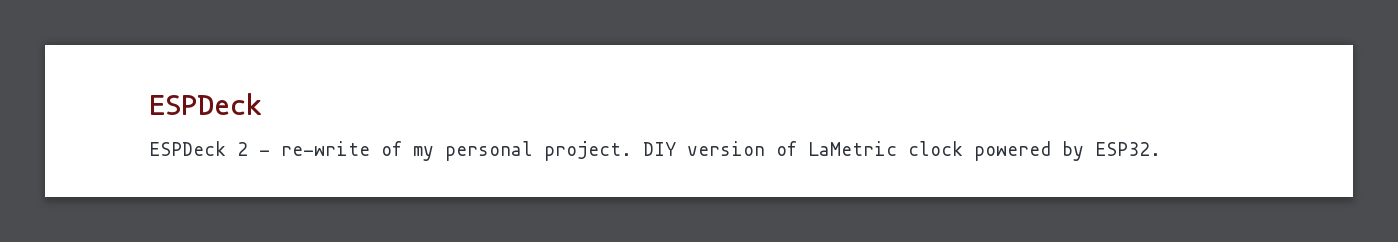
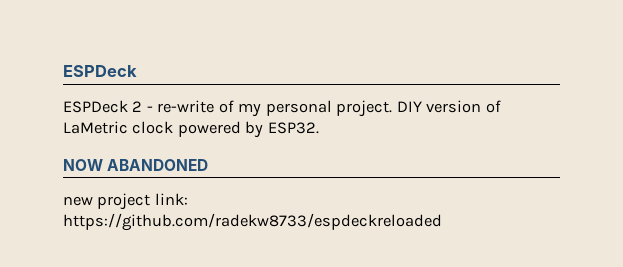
(1161, 149) none -> [63,159,209,171] [63,193,188,210] [63,213,442,231] // NOW ABANDONED // new project link: https://github.com/radekw8733/espdeckreloaded

